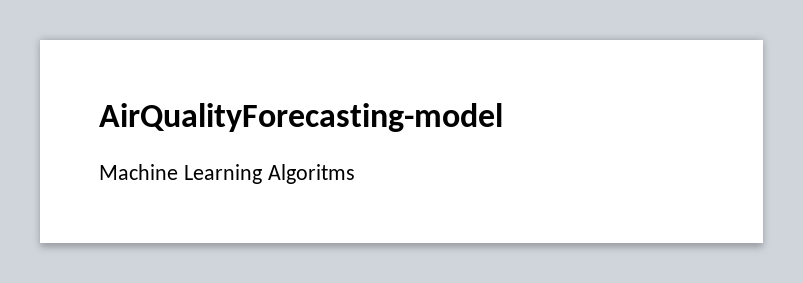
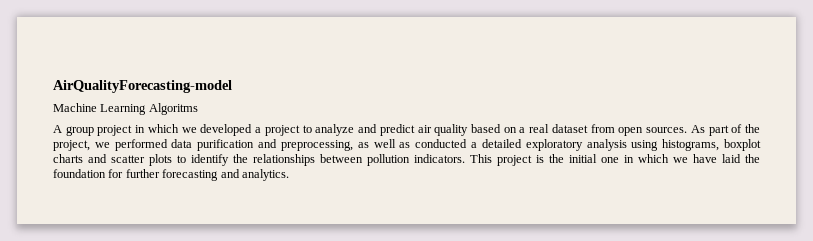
(355, 174) none -> [53,124,761,136] [53,139,761,151] [53,154,760,166] [53,169,289,181] // A group project in which we developed a project to analyze and predict air quality based on a real dataset from open sources. As part of the project, we performed data purification and preprocessing, as well as conducted a detailed exploratory analysis using histograms, boxplot charts and scatter plots to identify the relationships between pollution indicators. This project is the initial one in which we have laid the foundation for further forecasting and analytics.

